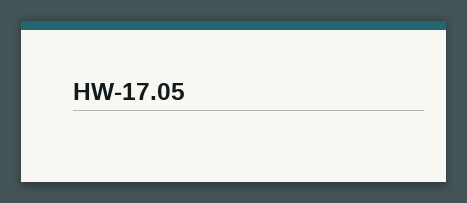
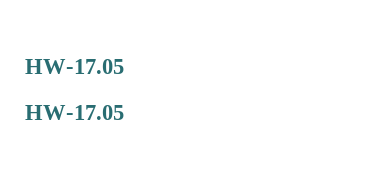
[73,83,185,100] HW-17.05 -> [25,59,124,74] [25,105,124,120] HW-17.05 // HW-17.05

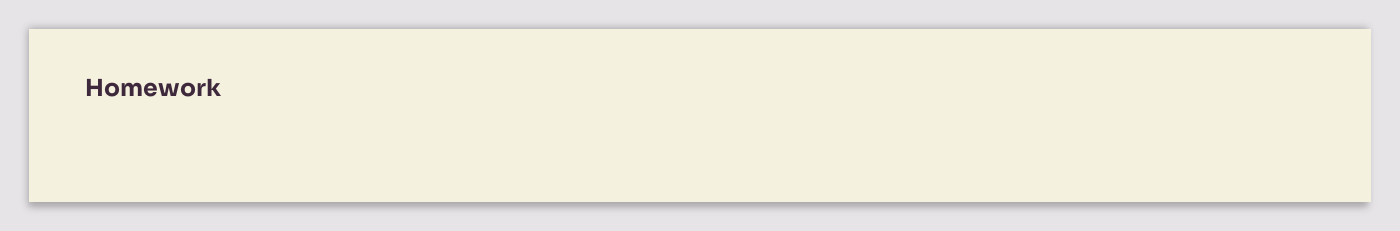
[25,59,124,74] [25,105,124,120] HW-17.05 // HW-17.05 -> [85,78,221,97] Homework

